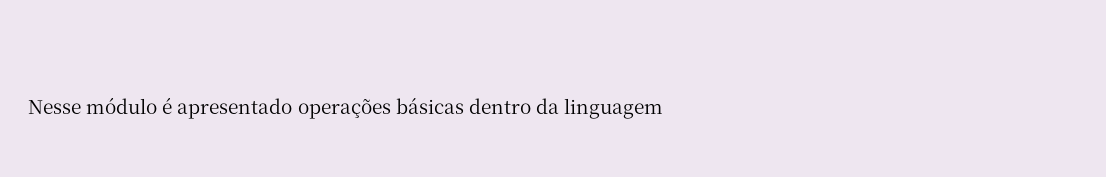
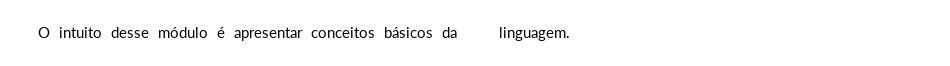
[28,97,664,119] Nesse módulo é apresentado operações básicas dentro da linguagem -> [38,27,570,41] O intuito desse módulo é apresentar conceitos básicos da linguagem.

